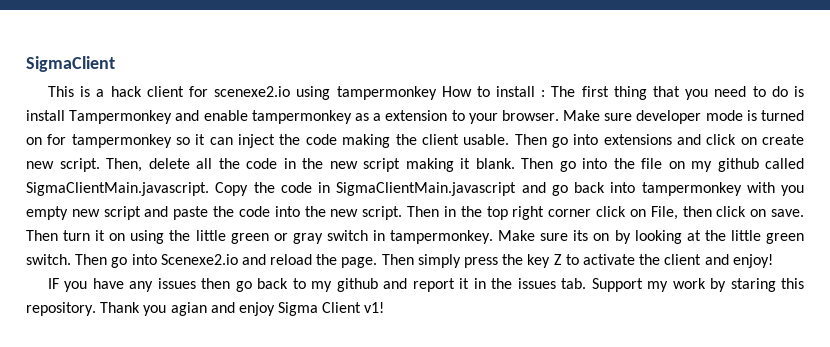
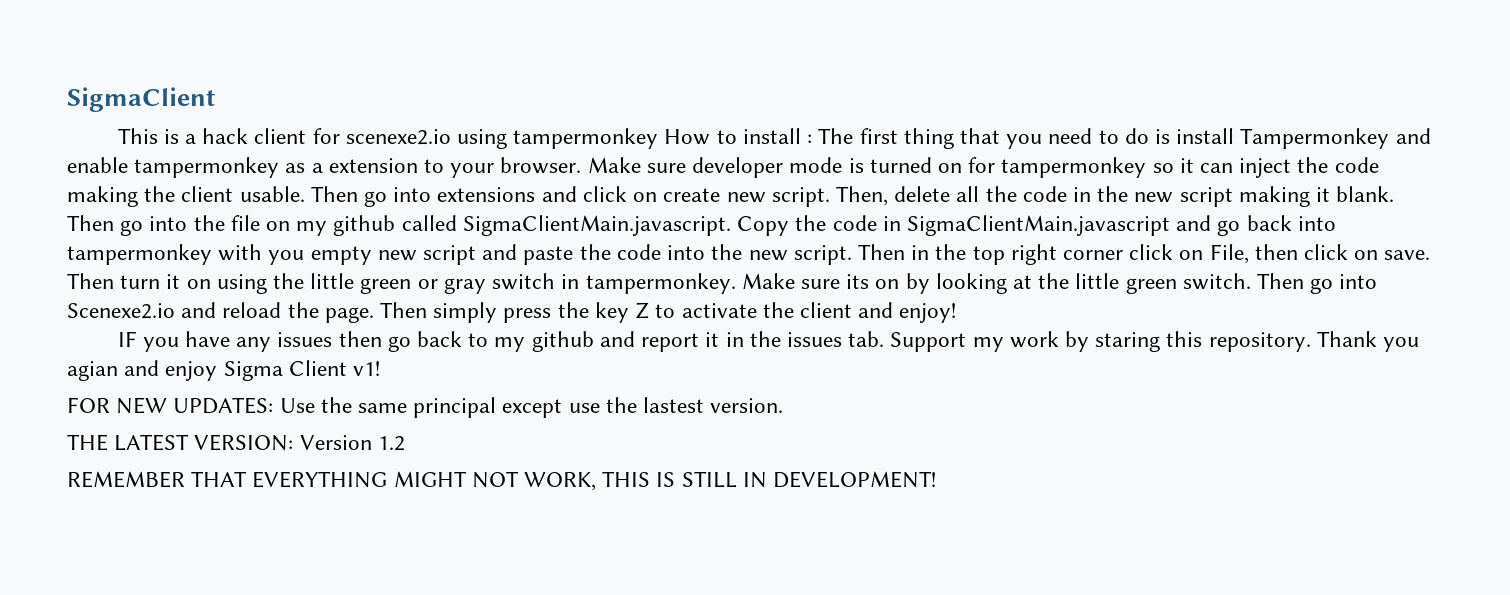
(385, 307) none -> [67,397,784,418] [67,434,405,451] [67,471,937,491] // FOR NEW UPDATES: Use the same principal except use the lastest version. // THE LATEST VERSION: Version 1.2 // REMEMBER THAT EVERYTHING MIGHT NOT WORK, THIS IS STILL IN DEVELOPMENT!

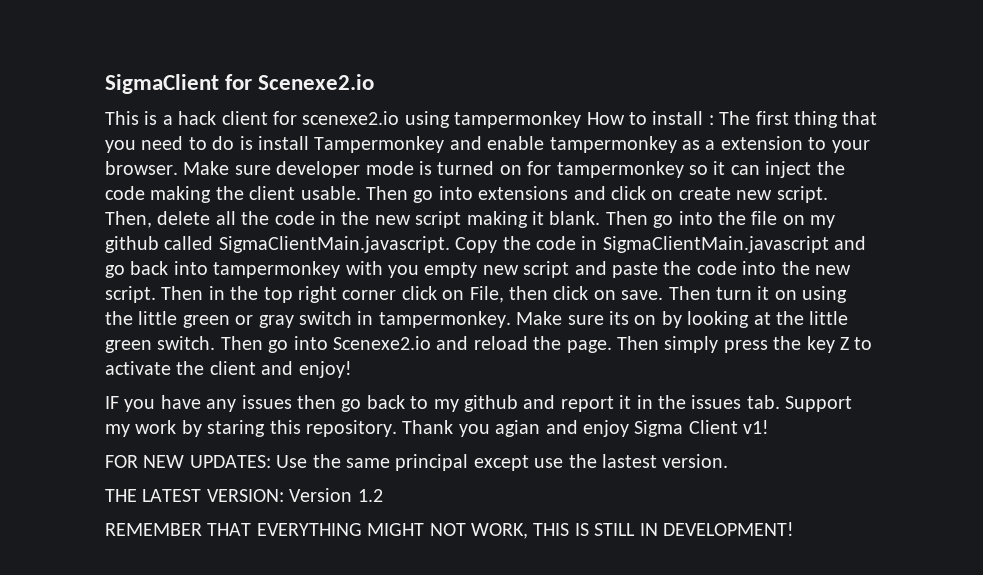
(216, 99) none -> [225,74,375,90] for Scenexe2.io

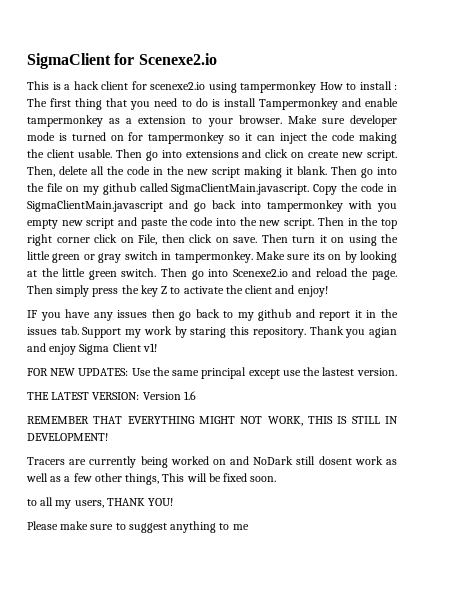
[357,489,383,502] 1.2 -> [183,391,196,400] 1.6
(794, 529) none -> [27,456,397,468] [26,473,277,485] [27,497,174,509] [27,521,249,533] // Tracers are currently being worked on and NoDark still dosent work as well as a few other things, This will be fixed soon. // to all my users, THANK YOU! // Please make sure to suggest anything to me

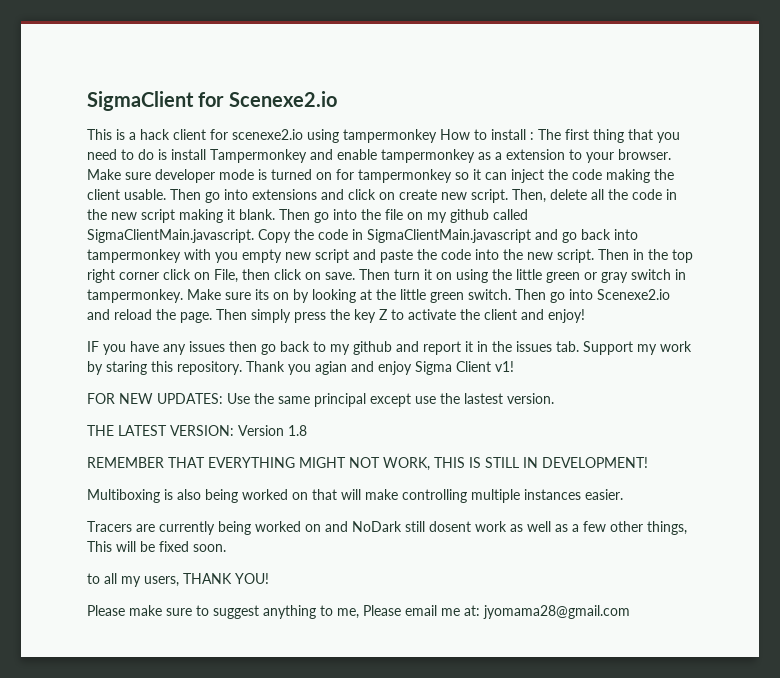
[183,391,196,400] 1.6 -> [288,425,307,436] 1.8
(108, 437) none -> [87,489,623,503] // Multiboxing is also being worked on that will make controlling multiple instances easier.
[232,524,249,530] me -> [337,605,630,619] me, Please email me at: jyomama28@gmail.com

